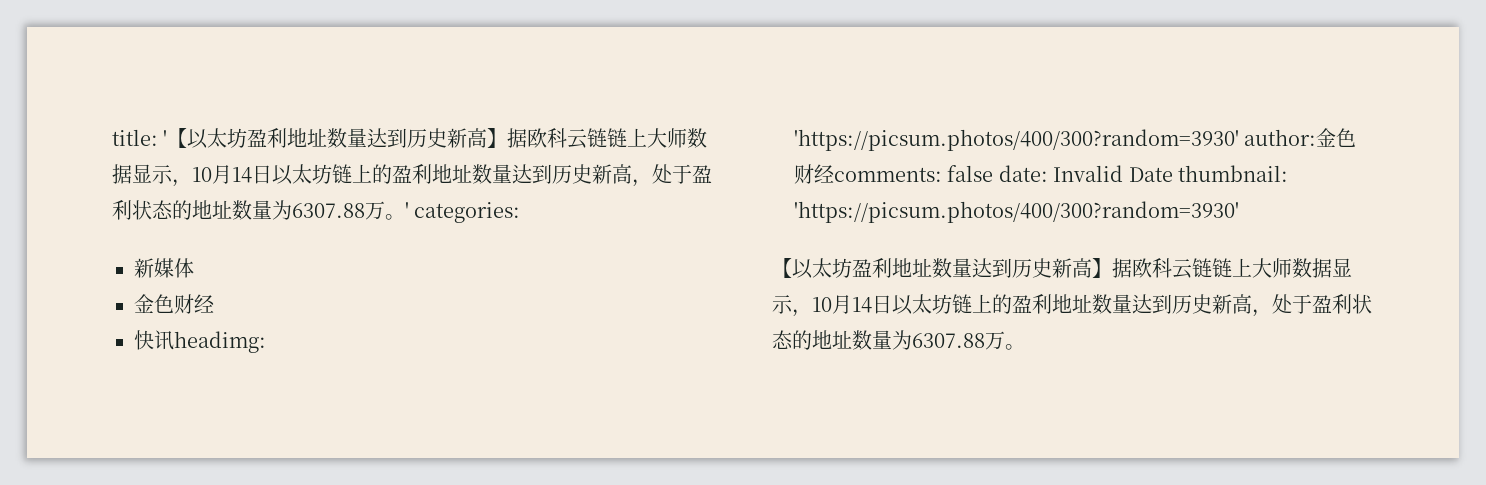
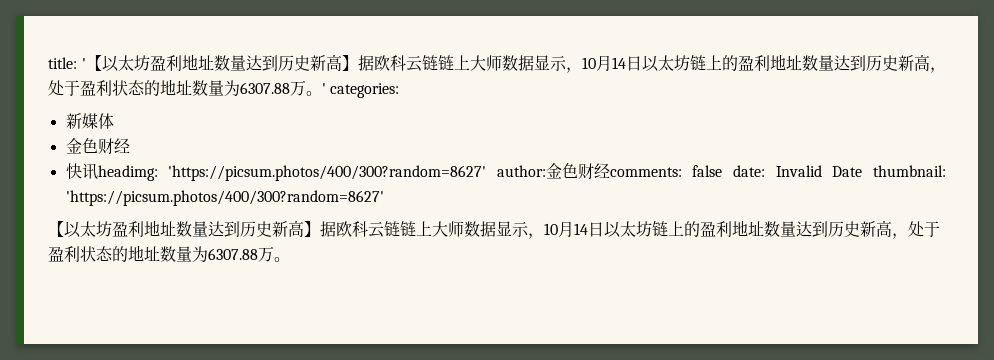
[794,129,1239,151] 'https://picsum.photos/400/300?random=3930' -> [168,165,487,181] 'https://picsum.photos/400/300?random=8627'
[794,201,1239,223] 'https://picsum.photos/400/300?random=3930' -> [65,190,384,206] 'https://picsum.photos/400/300?random=8627'

